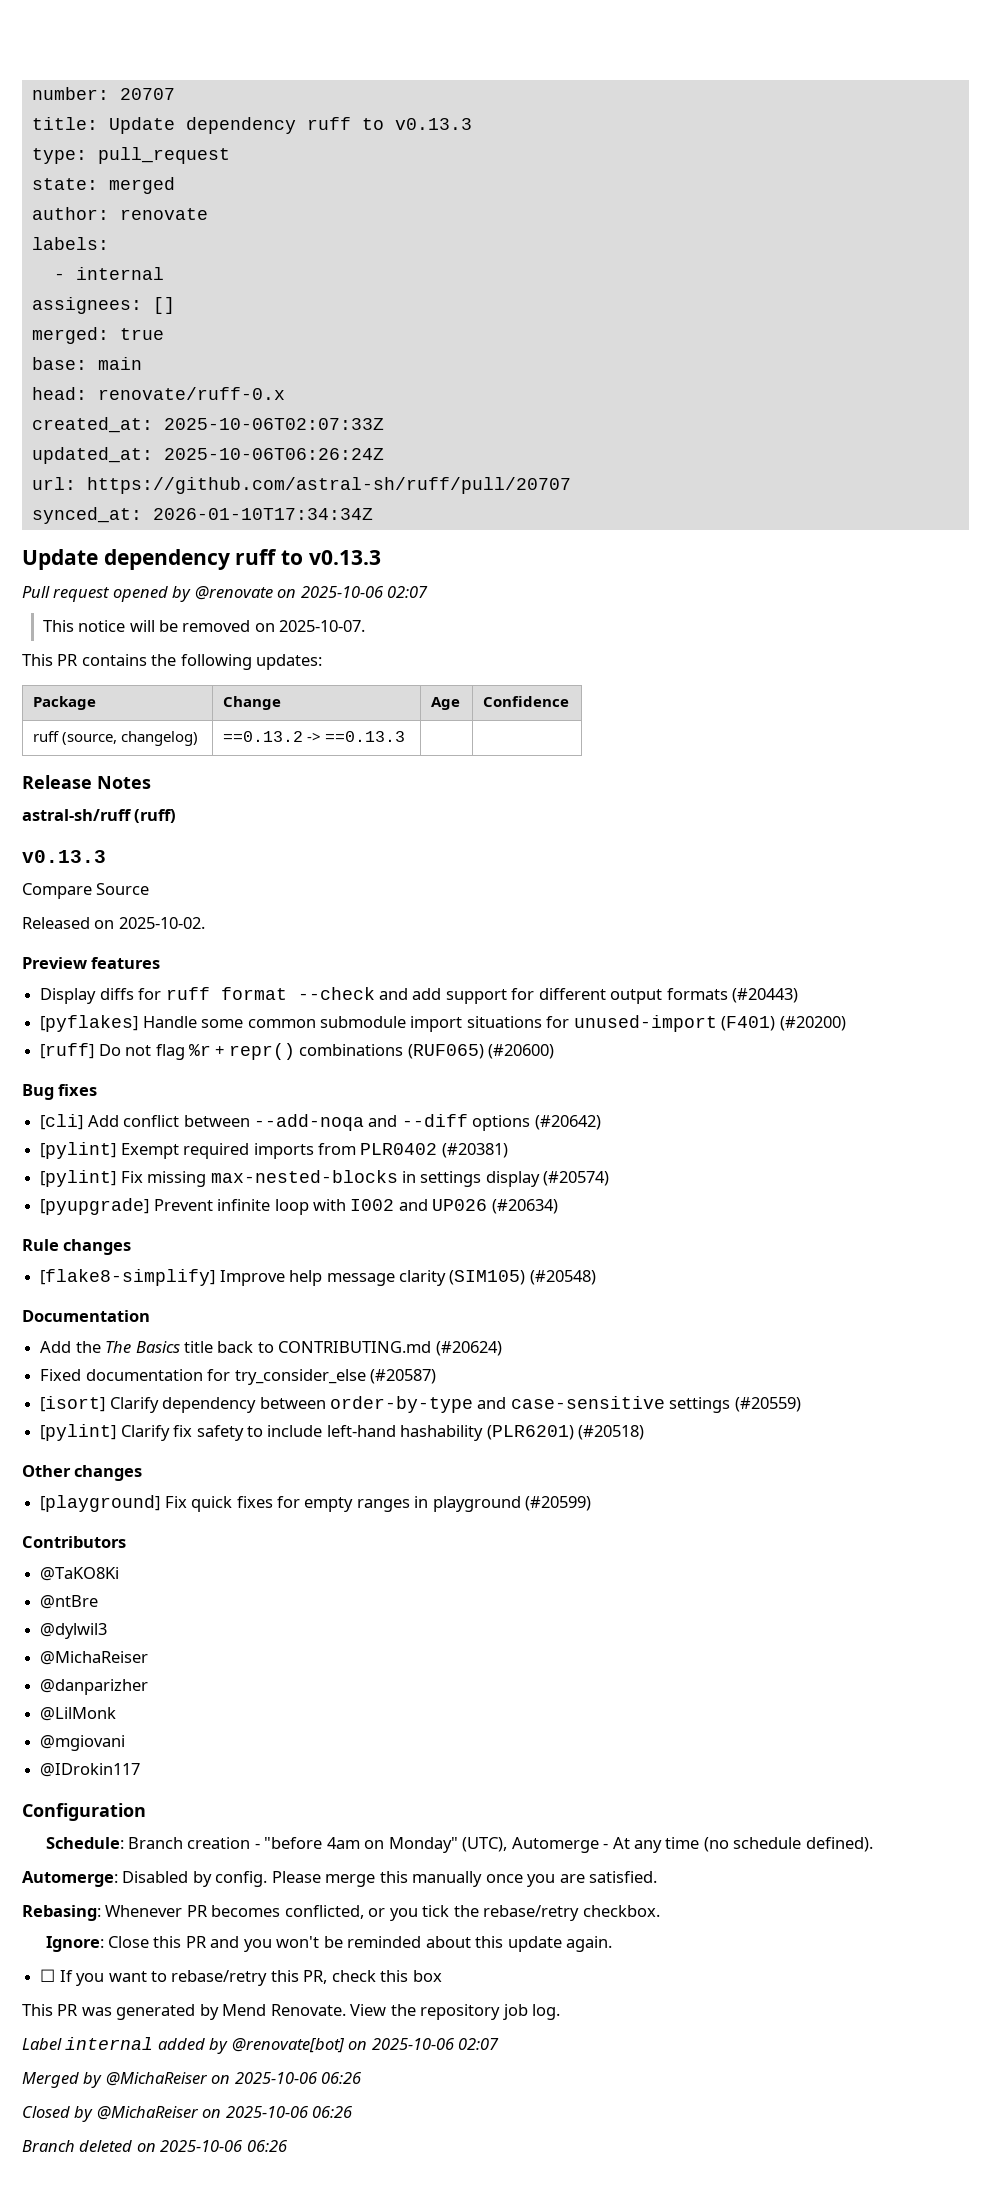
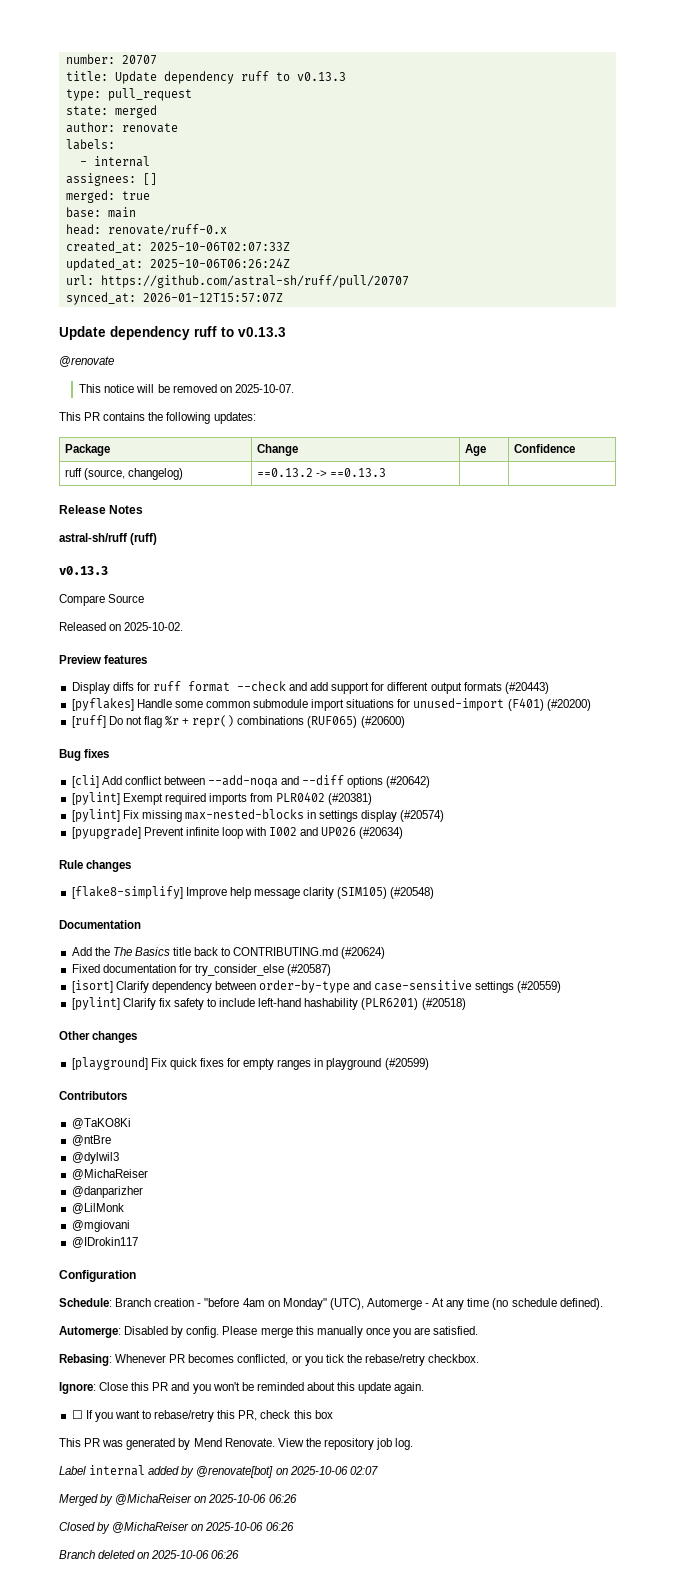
[152,508,373,520] [22,549,381,570] [22,586,429,602] 2026-01-10T17:34:34Z // Update dependency ruff to v0.13.3 // Pull request opened by @renovate on 2025-10-06 02:07 -> [142,293,283,303] [59,326,286,340] [59,356,114,367] 2026-01-12T15:57:07Z // Update dependency ruff to v0.13.3 // @renovate

